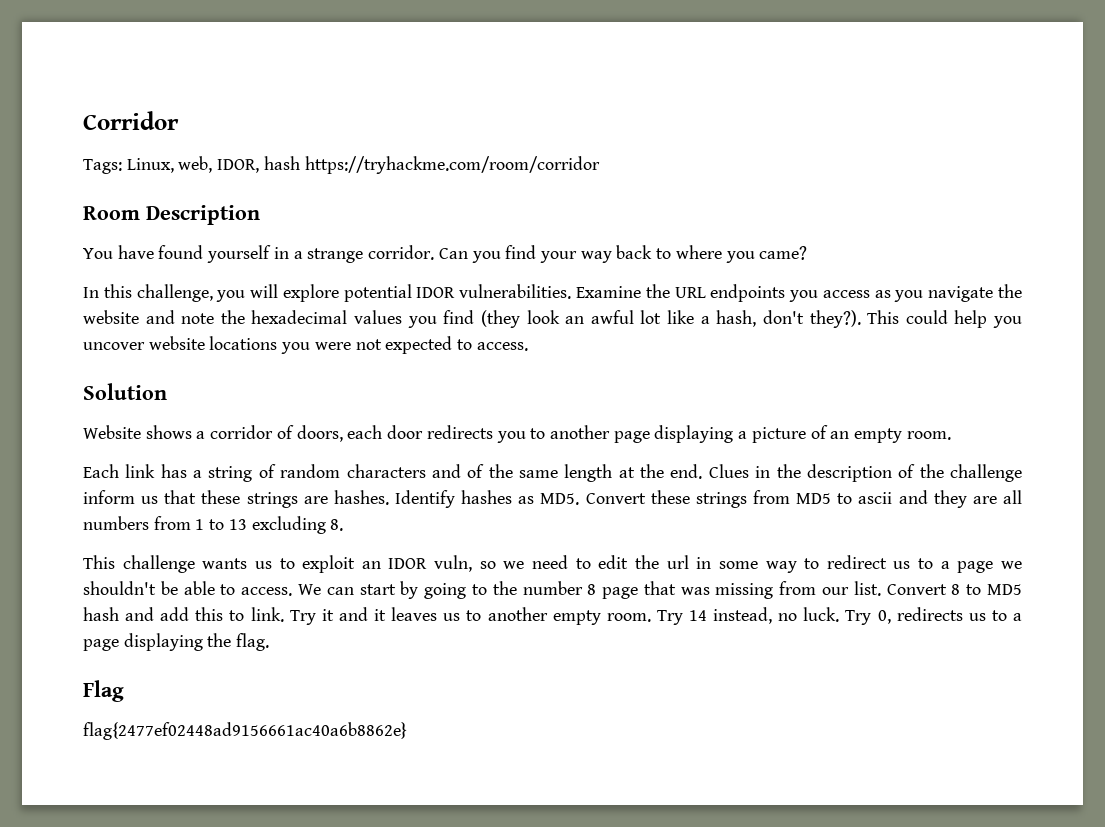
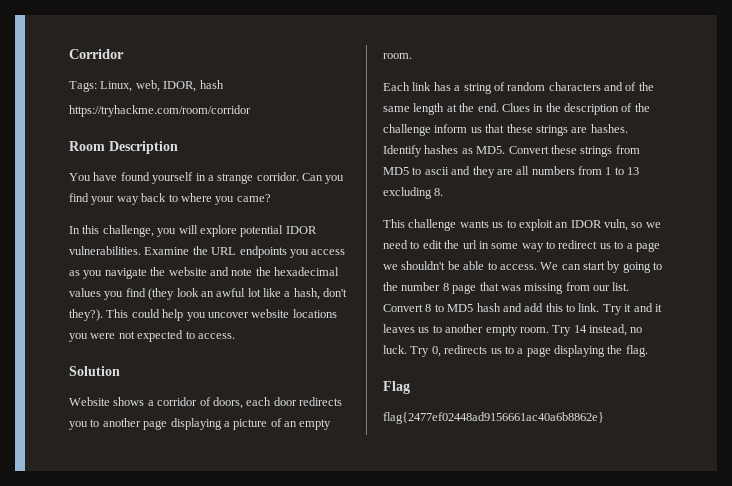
(300, 163) none -> (224, 84) //

